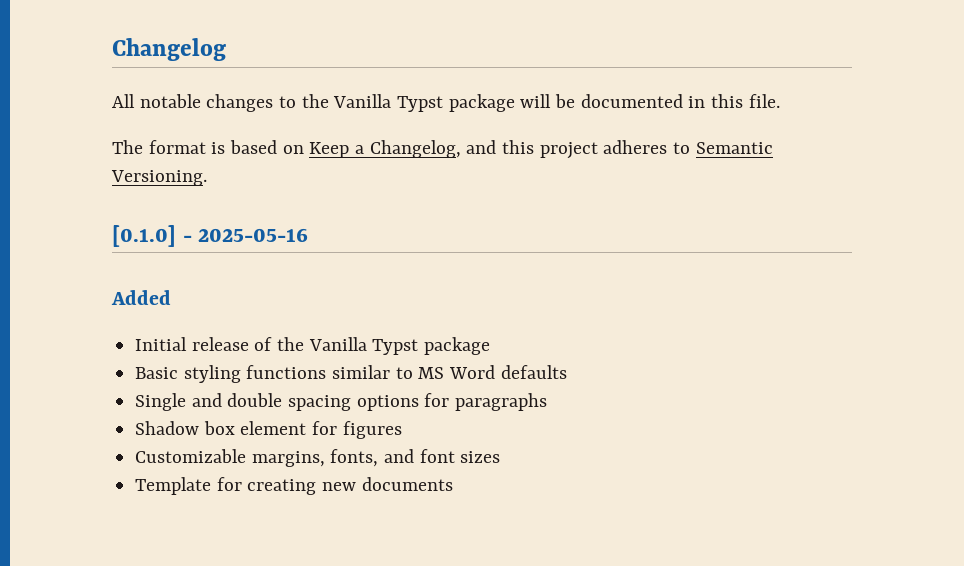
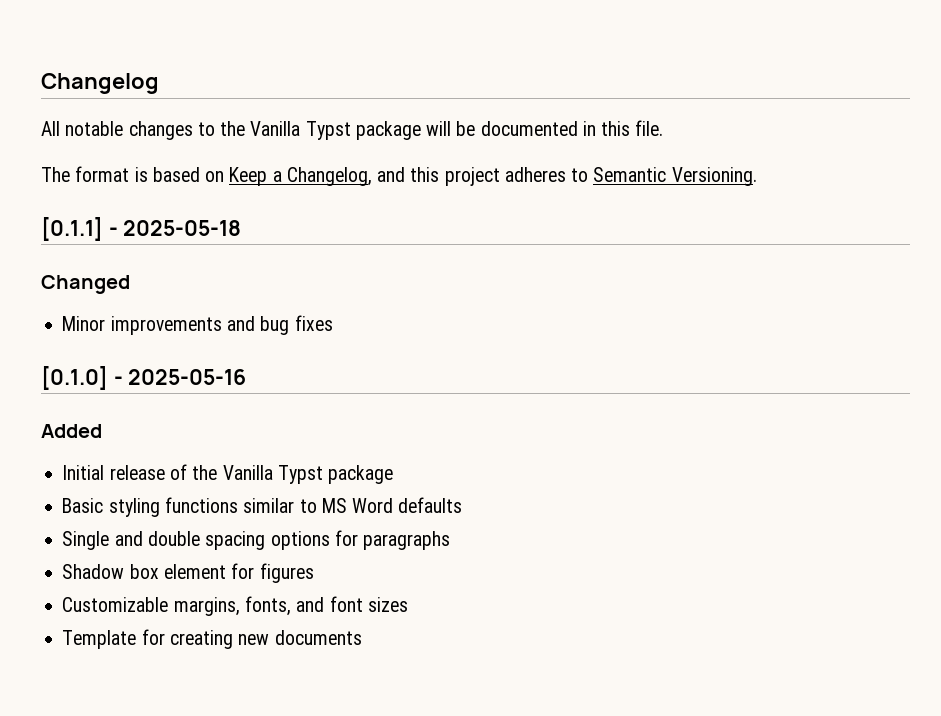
(207, 178) none -> [41,217,242,241] [41,275,130,294] [62,315,333,335] // [0.1.1] - 2025-05-18 // Changed // Minor improvements and bug fixes

